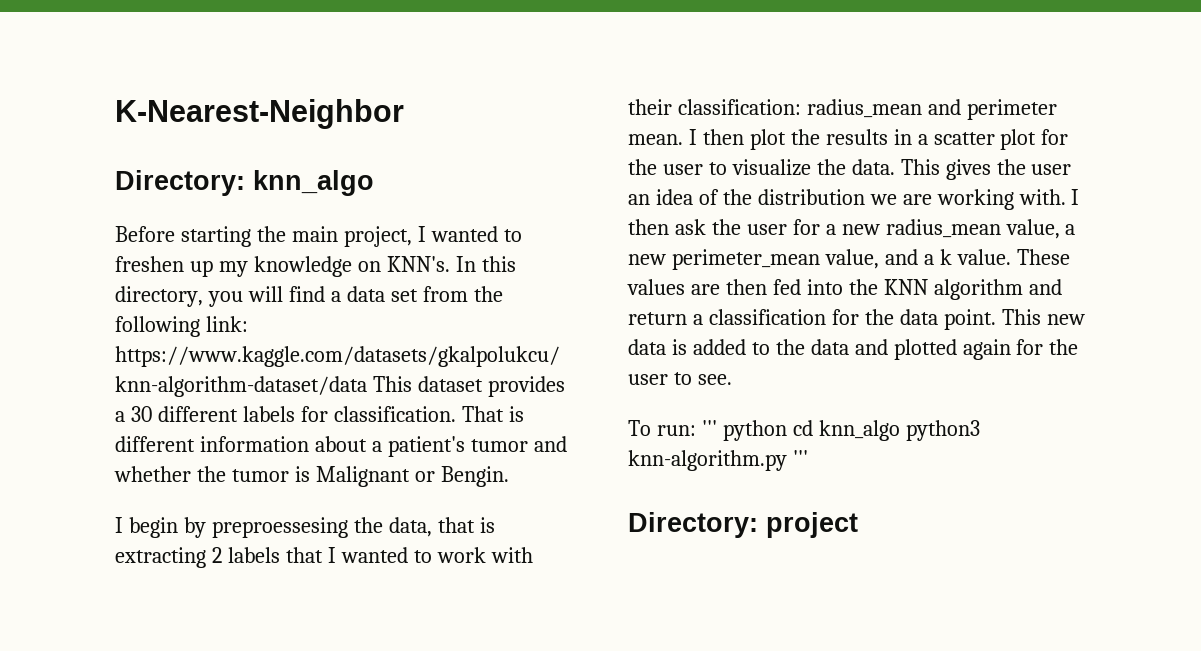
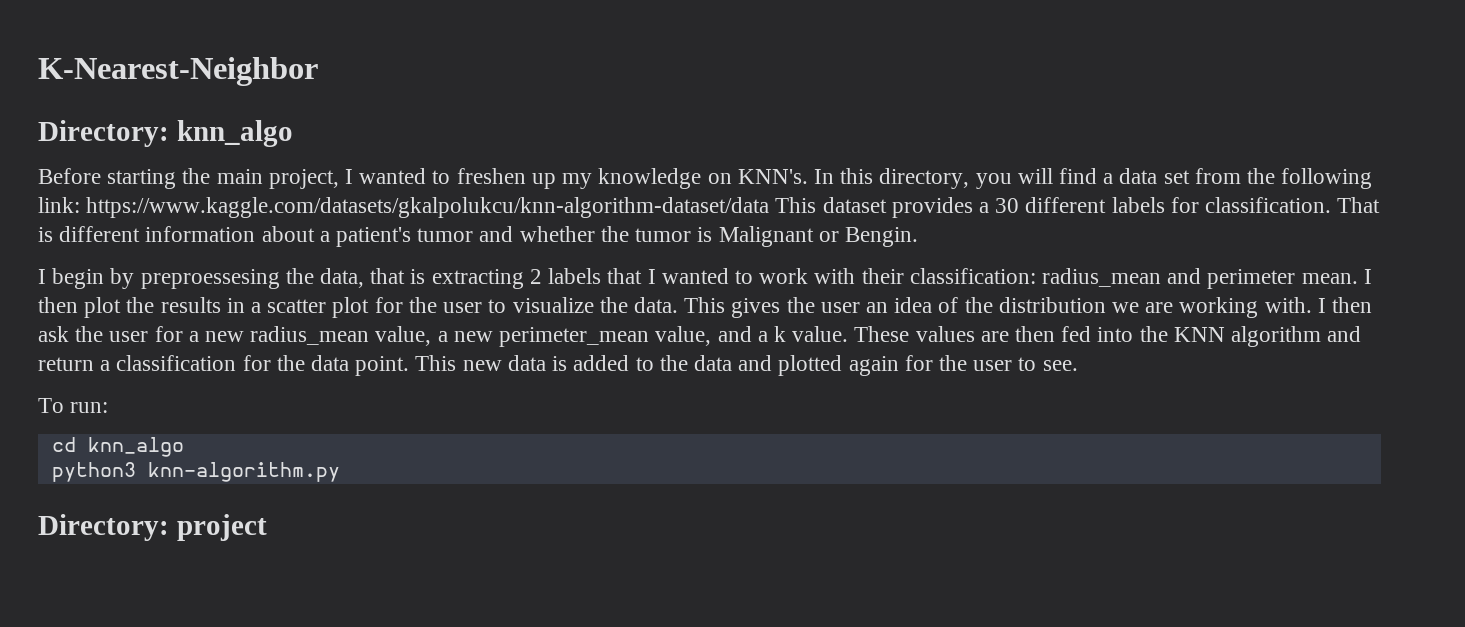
[701,420,787,441] ''' python -> (109, 407) //
(900, 430) none -> (184, 447) //
[792,450,808,466] ''' -> (340, 472) none

